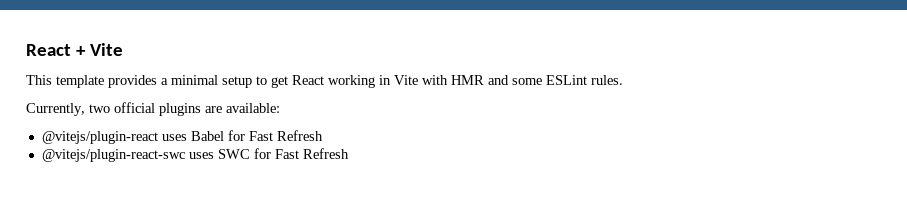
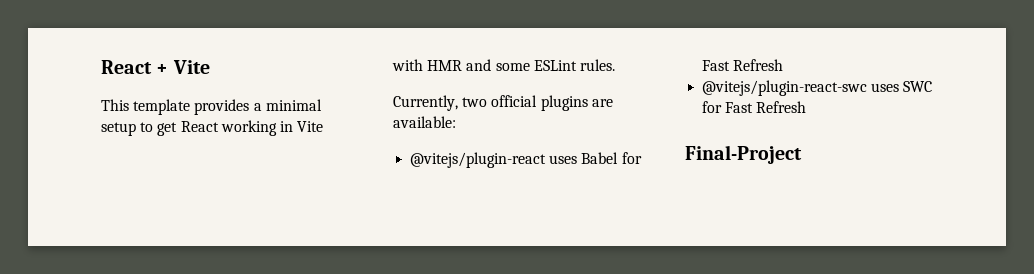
(349, 153) none -> [685,145,802,164] // Final-Project

